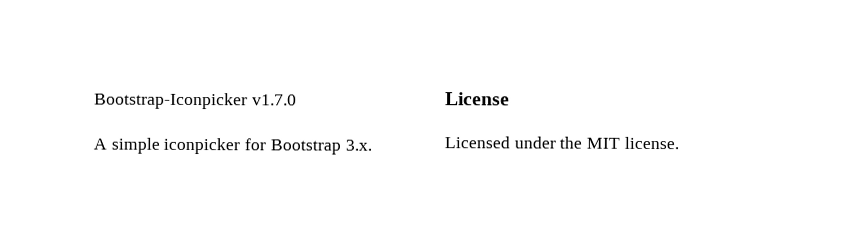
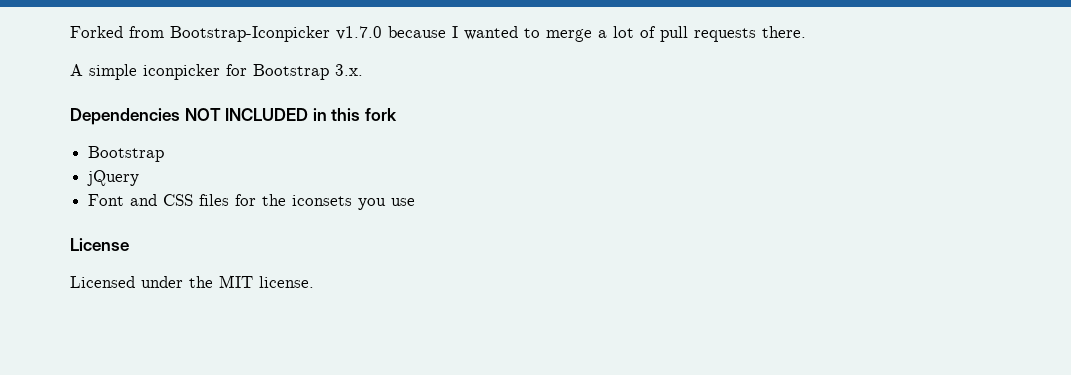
(94, 101) none -> [70,26,164,38] Forked from
(297, 100) none -> [388,26,806,42] because I wanted to merge a lot of pull requests there.
(372, 145) none -> [70,108,397,125] [88,146,165,162] [87,170,140,186] [88,194,416,210] // Dependencies NOT INCLUDED in this fork // Bootstrap // jQuery // Font and CSS files for the iconsets you use

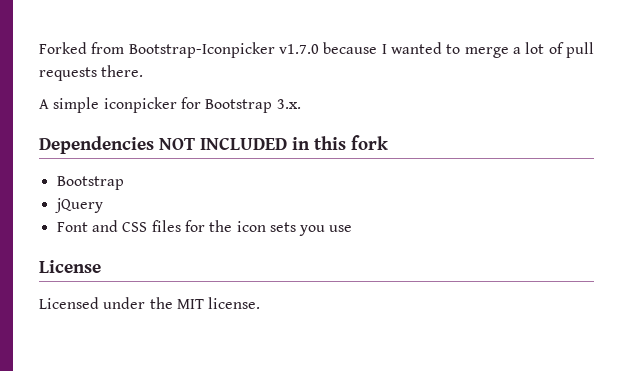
[292,195,353,206] iconsets -> [236,221,296,232] icon sets

